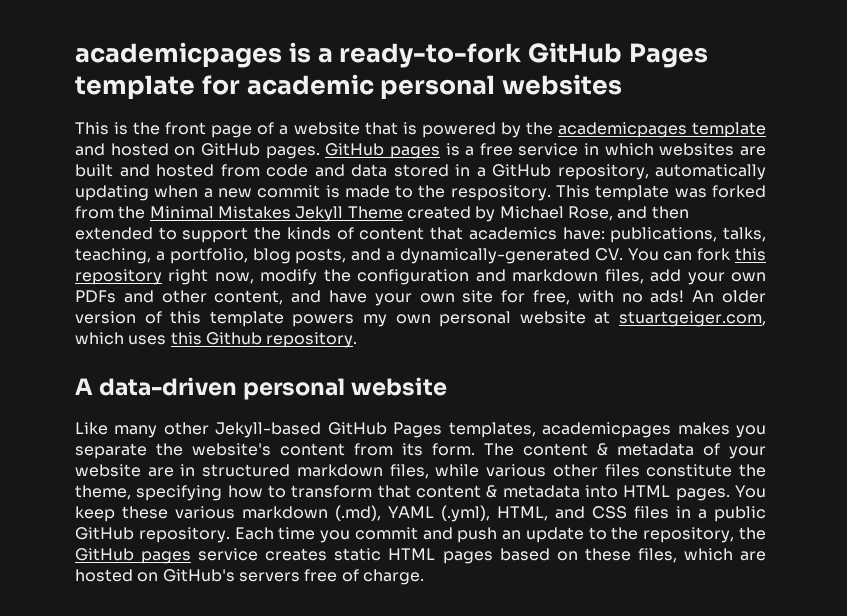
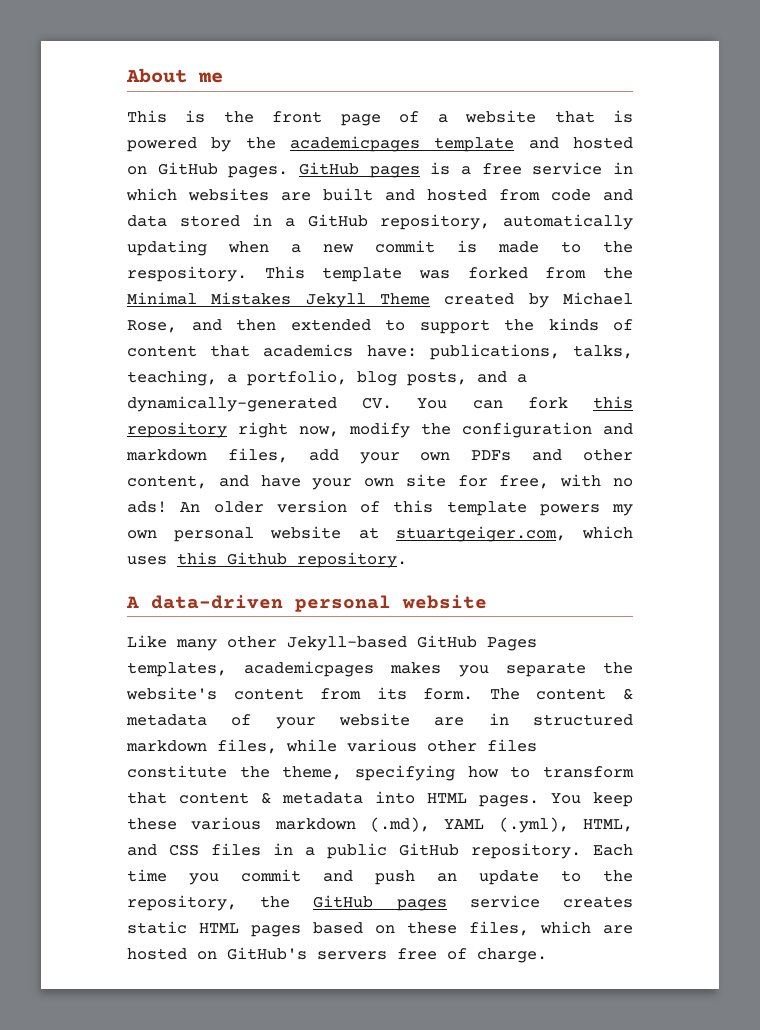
[75,42,708,68] [75,74,622,99] academicpages is a ready-to-fork GitHub Pages template for academic personal websites -> [126,68,223,83] About me

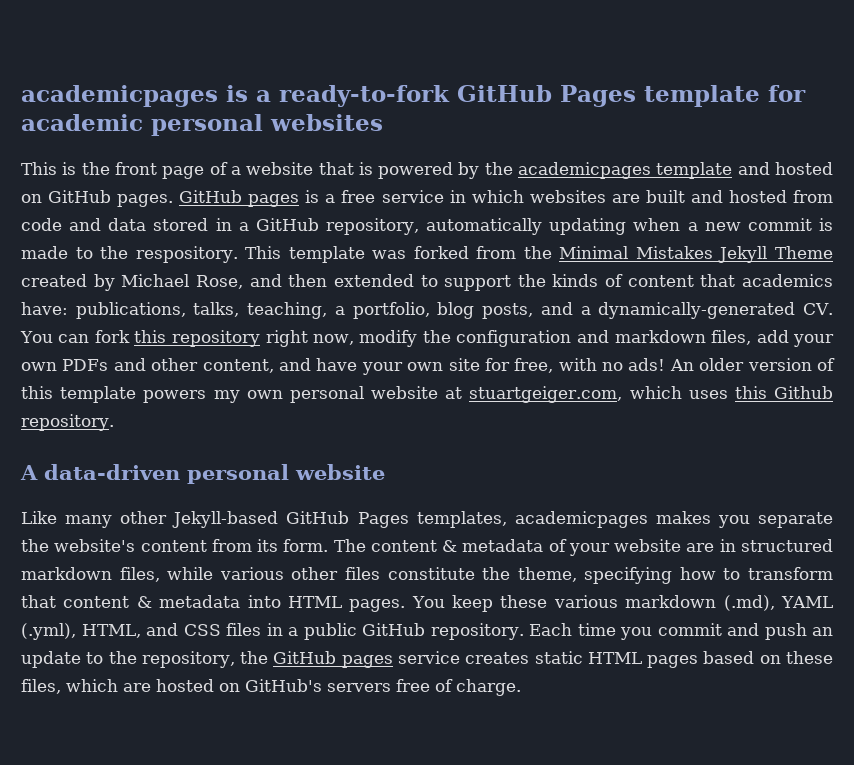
[126,68,223,83] About me -> [21,85,806,107] [21,114,383,136] academicpages is a ready-to-fork GitHub Pages template for academic personal websites

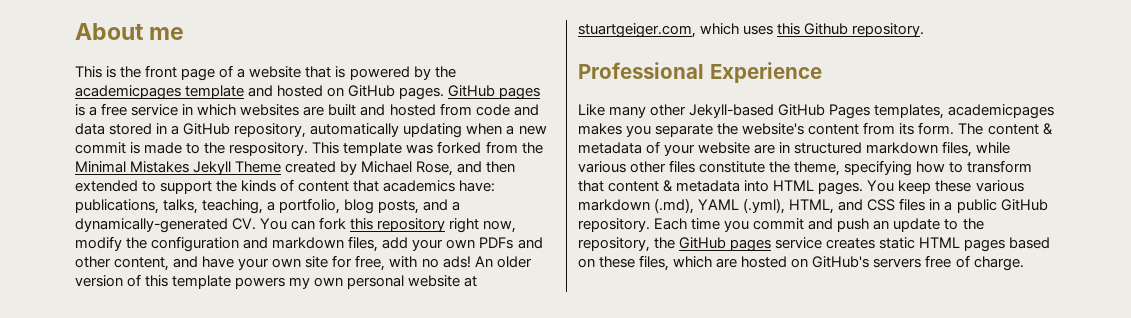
[21,85,806,107] [21,114,383,136] academicpages is a ready-to-fork GitHub Pages template for academic personal websites -> [75,23,185,40] About me
[20,464,385,484] A data-driven personal website -> [578,62,822,83] Professional Experience

